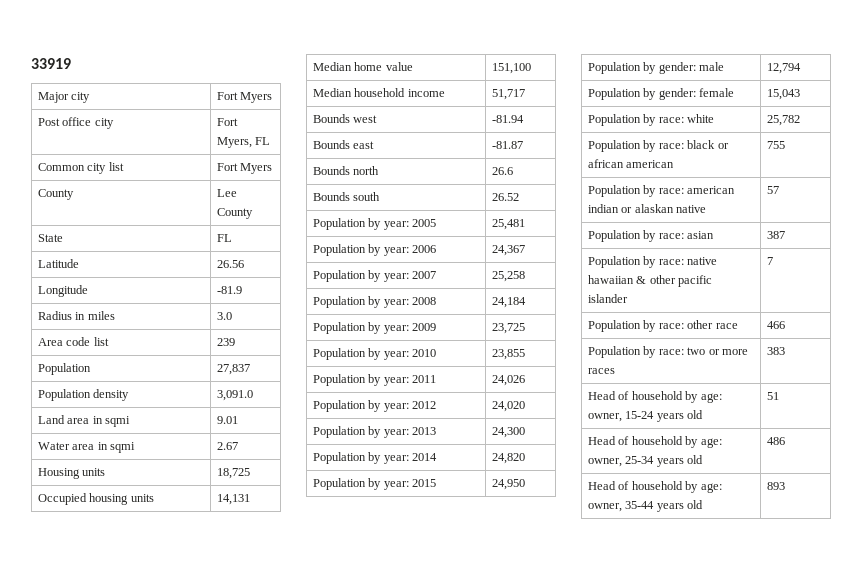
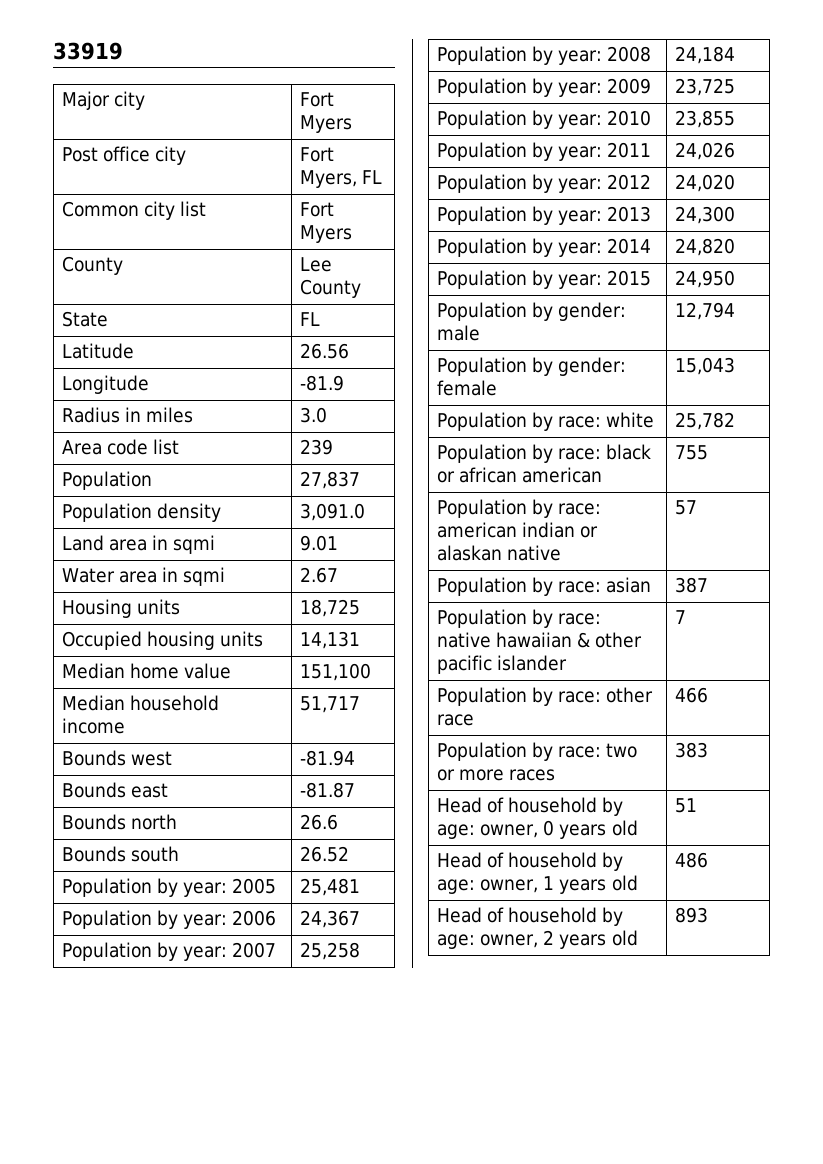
[625,411,655,419] 15-24 -> [543,820,555,836] 0
[625,456,655,464] 25-34 -> [543,876,555,890] 1
[625,501,655,509] 35-44 -> [543,930,555,945] 2

